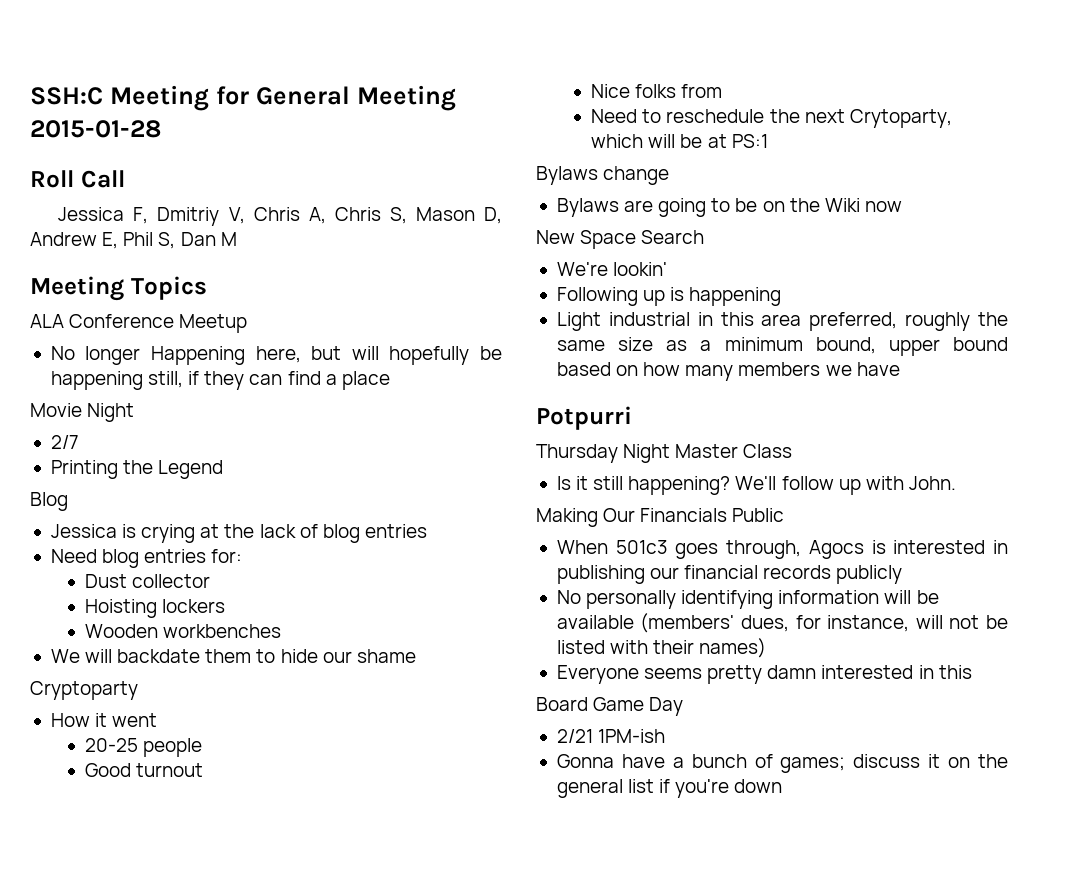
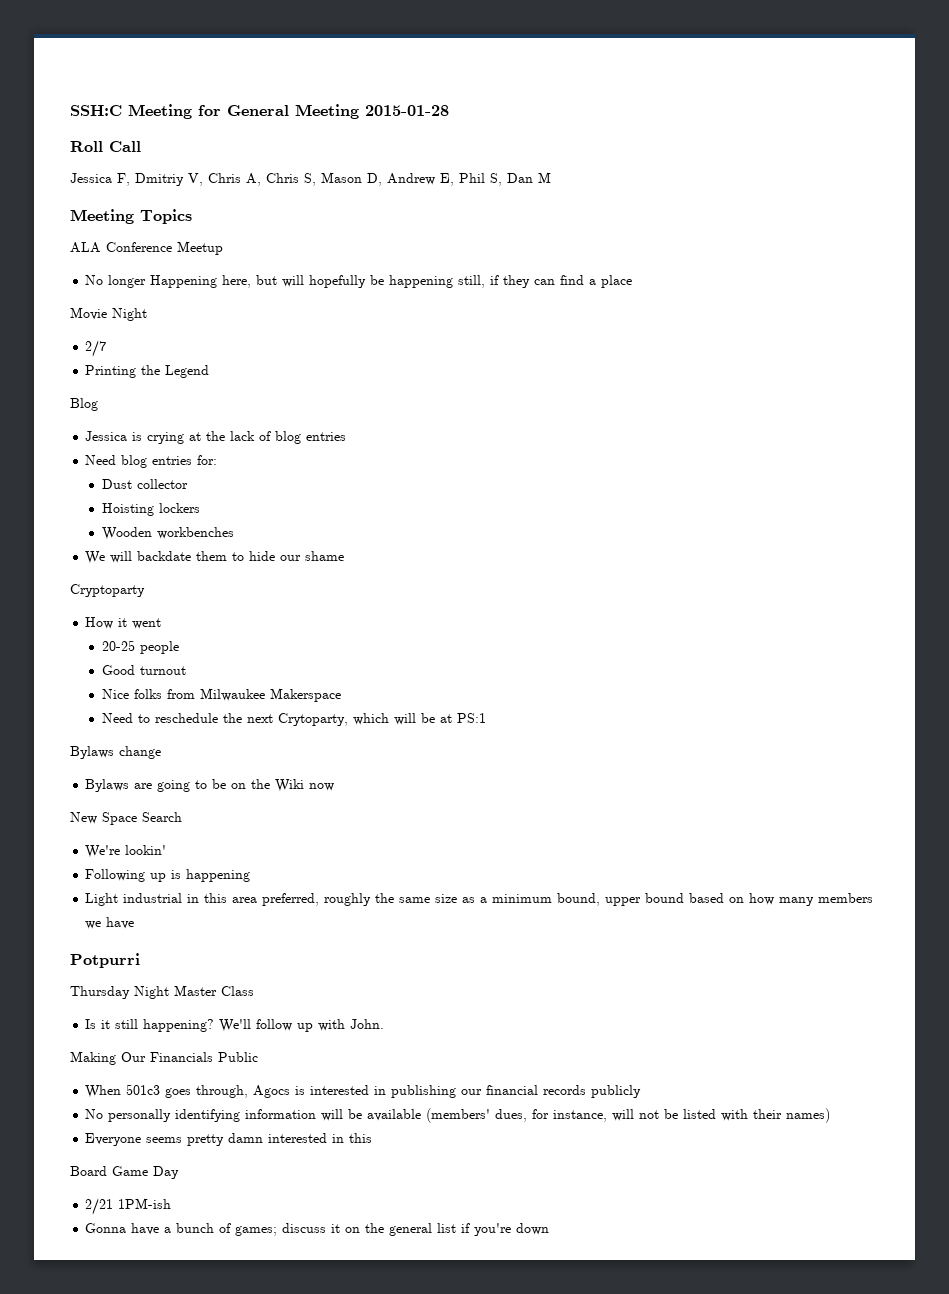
(723, 91) none -> [199,688,341,702] Milwaukee Makerspace

